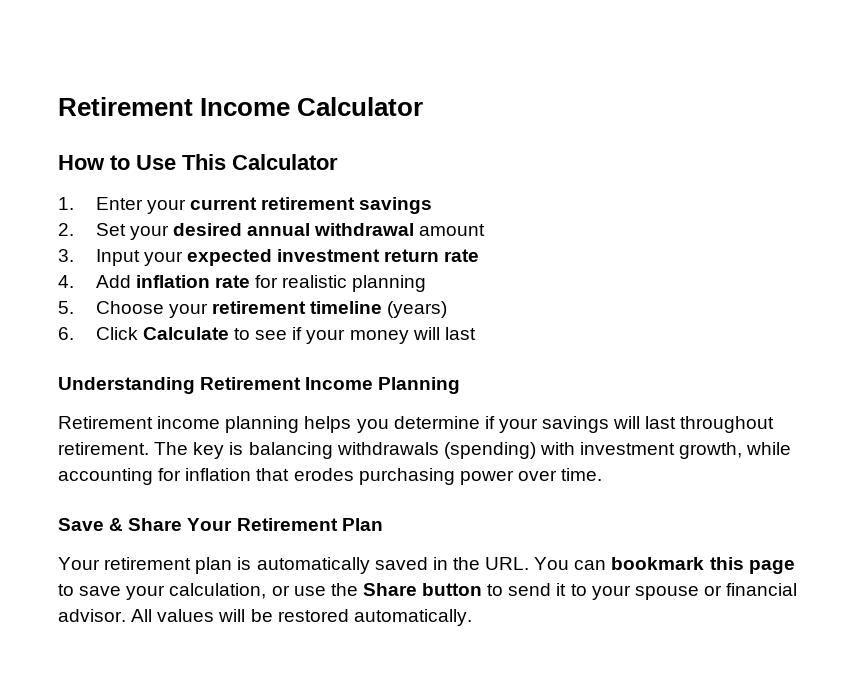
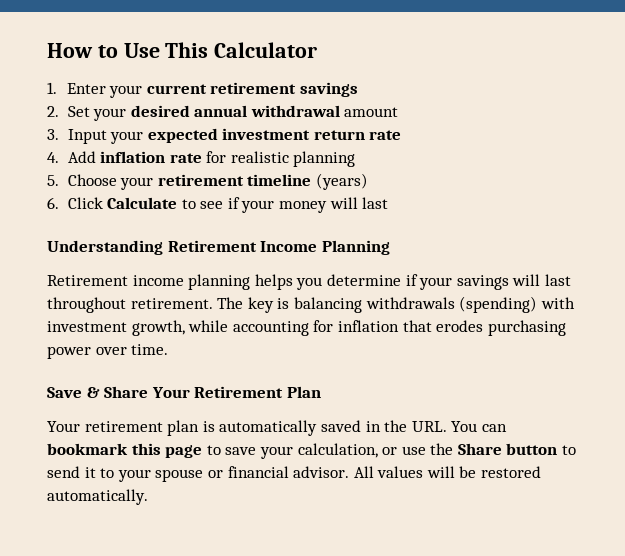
[58,97,424,116] Retirement Income Calculator // -> (47, 50) none

